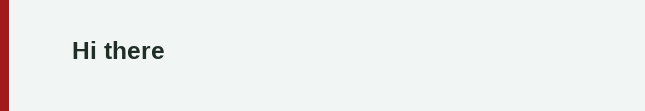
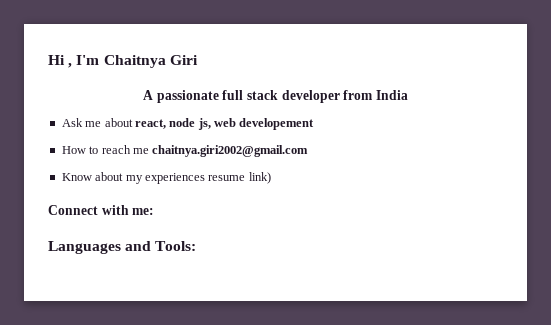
[104,41,165,59] there -> [68,55,198,68] [143,90,408,103] [61,118,315,130] [61,145,309,157] [61,172,271,184] [48,205,155,215] [48,241,197,254] , I'm Chaitnya Giri // A passionate full stack developer from India // Ask me about react, node js, web developement // How to reach me chaitnya.giri2002@gmail.com // Know about my experiences resume link) // Connect with me: // Languages and Tools:

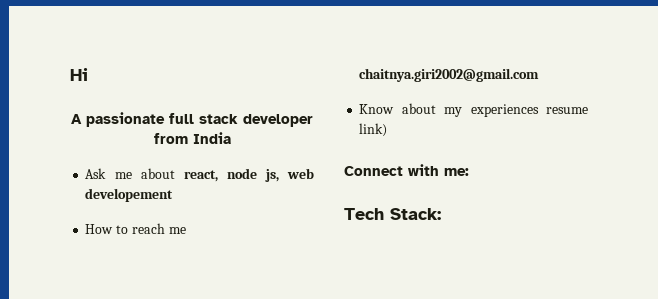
[68,55,198,68] , I'm Chaitnya Giri -> (88, 74) none
[48,241,197,254] Languages and Tools: -> [344,208,441,220] Tech Stack:

